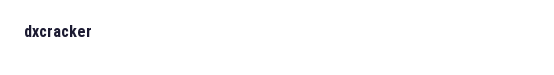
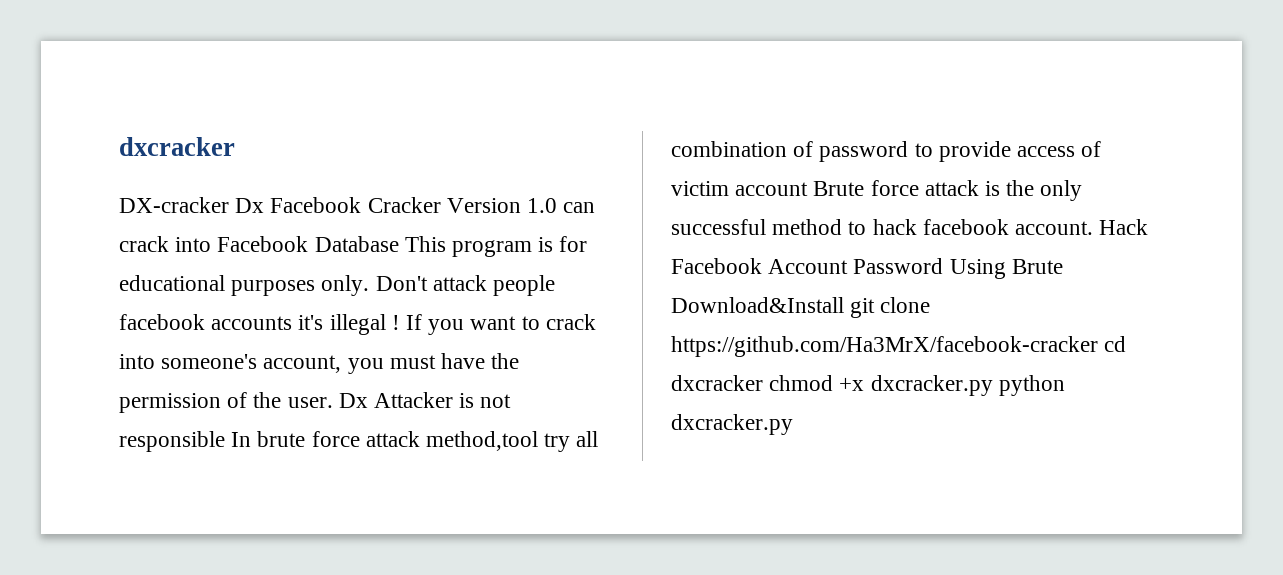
[24,25,92,37] dxcracker -> [119,137,235,156] [119,197,596,213] [119,236,588,257] [119,275,556,296] [119,314,596,335] [119,353,520,374] [119,392,512,413] [119,431,599,452] [671,141,1102,162] [671,180,1083,201] [671,219,1149,235] [671,258,1063,279] [671,297,931,318] [671,336,1127,357] [671,375,1065,396] [671,414,793,435] dxcracker // DX-cracker Dx Facebook Cracker Version 1.0 can crack into Facebook Database This program is for educational purposes only. Don't attack people facebook accounts it's illegal ! If you want to crack into someone's account, you must have the permission of the user. Dx Attacker is not responsible In brute force attack method,tool try all combination of password to provide access of victim account Brute force attack is the only successful method to hack facebook account. Hack Facebook Account Password Using Brute Download&Install git clone https://github.com/Ha3MrX/facebook-cracker cd dxcracker chmod +x dxcracker.py python dxcracker.py

